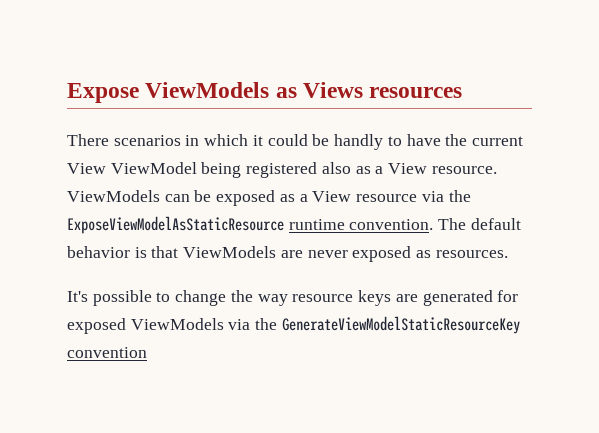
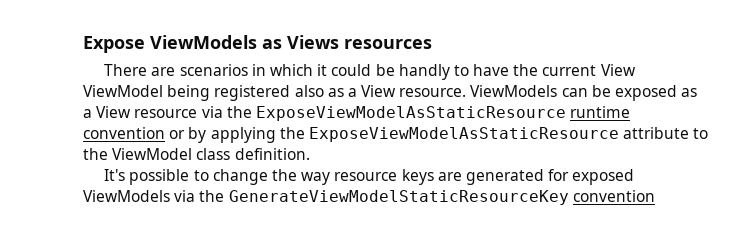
(109, 140) none -> [151,67,176,76] are
[349,218,521,230] [67,246,508,262] convention. The default behavior is that ViewModels are never exposed as resources. -> [83,127,709,143] [83,148,310,160] convention or by applying the ExposeViewModelAsStaticResource attribute to the ViewModel class definition.

